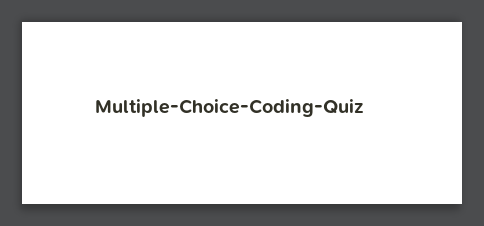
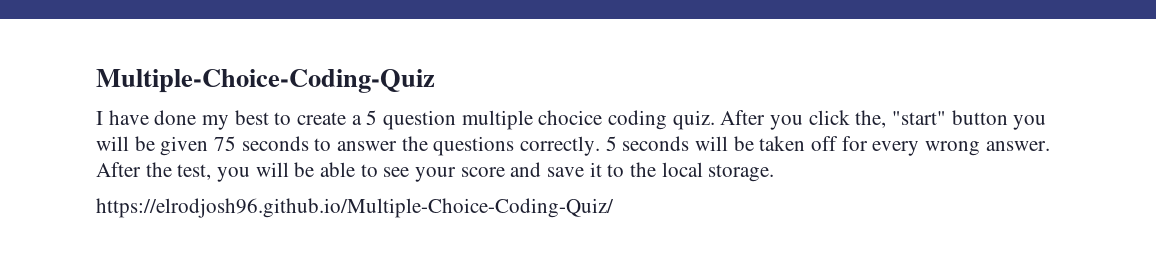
(364, 108) none -> [96,110,1047,130] [96,136,1050,156] [96,162,775,182] [96,198,614,218] // I have done my best to create a 5 question multiple chocice coding quiz. After you click the, "start" button you will be given 75 seconds to answer the questions correctly. 5 seconds will be taken off for every wrong answer. After the test, you will be able to see your score and save it to the local storage. // https://elrodjosh96.github.io/Multiple-Choice-Coding-Quiz/

